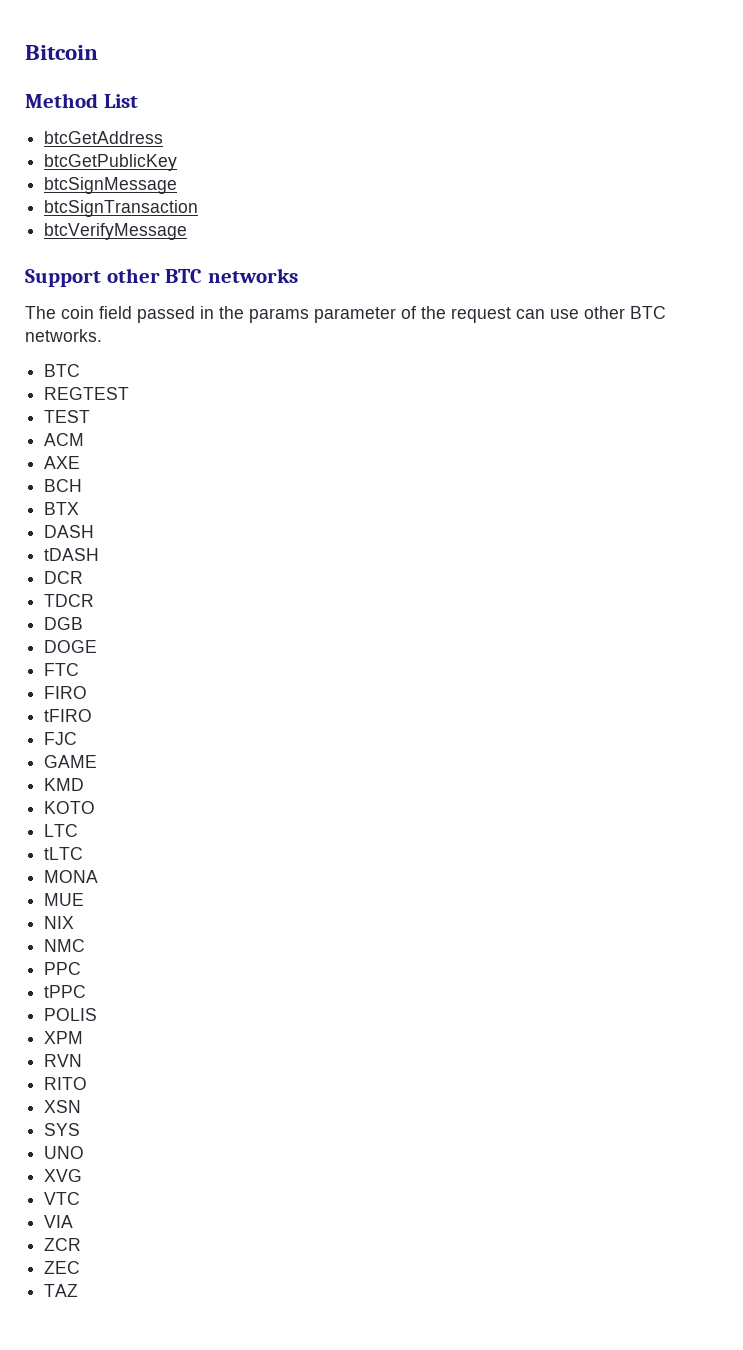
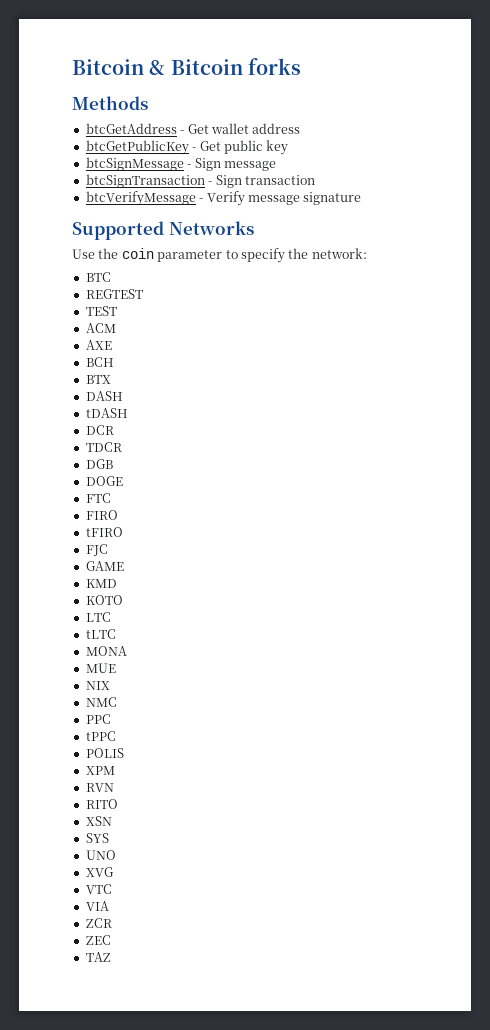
[25,45,98,60] [25,93,138,108] [44,131,164,144] [44,154,178,171] [44,177,178,194] [44,200,199,217] [44,223,188,240] [25,268,298,287] [25,306,666,323] [25,329,102,342] Bitcoin // Method List // btcGetAddress // btcGetPublicKey // btcSignMessage // btcSignTransaction // btcVerifyMessage // Support other BTC networks // The coin field passed in the params parameter of the request can use other BTC networks. -> [72,58,301,75] [72,96,148,110] [85,123,301,134] [85,140,289,155] [85,157,276,171] [85,174,315,188] [85,191,362,206] [72,221,254,240] [72,248,367,263] Bitcoin & Bitcoin forks // Methods // btcGetAddress - Get wallet address // btcGetPublicKey - Get public key // btcSignMessage - Sign message // btcSignTransaction - Sign transaction // btcVerifyMessage - Verify message signature // Supported Networks // Use the coin parameter to specify the network:

